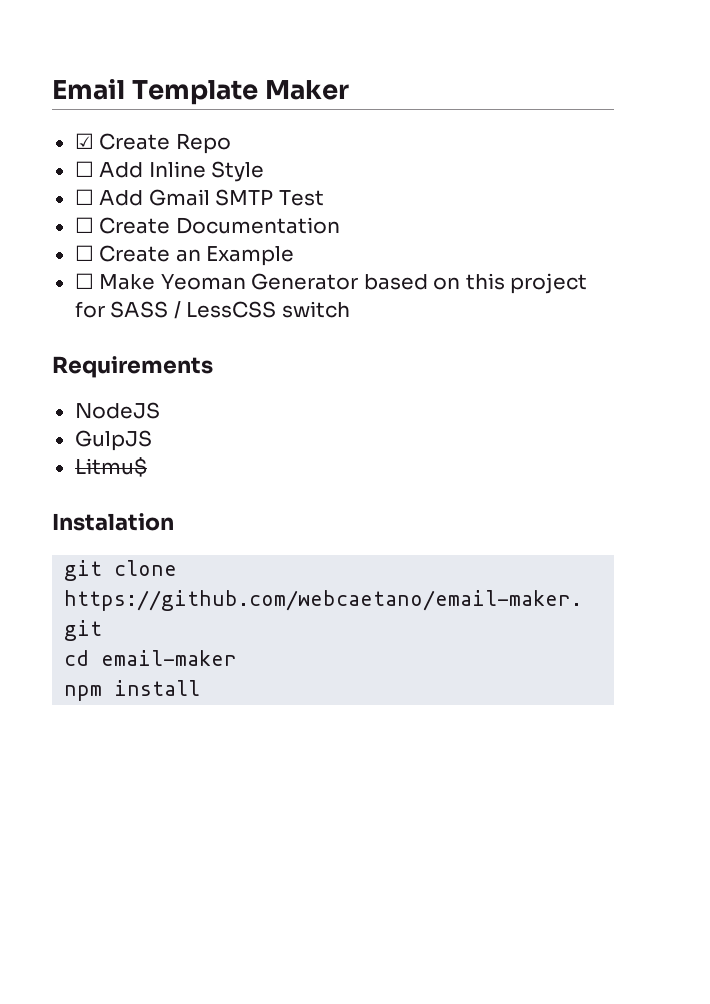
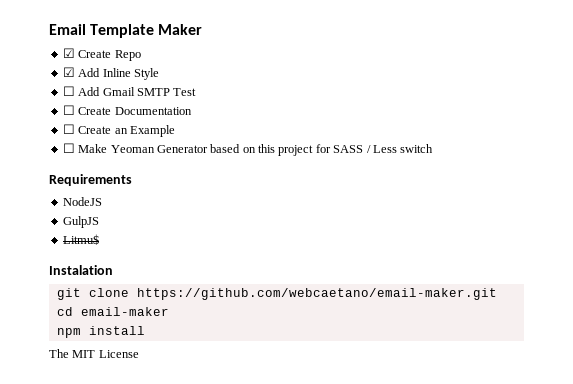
[74,161,94,177] ☐ -> [62,67,75,77] ☑
[186,301,277,318] LessCSS -> [372,145,397,153] Less
(201, 688) none -> [49,349,139,358] // The MIT License

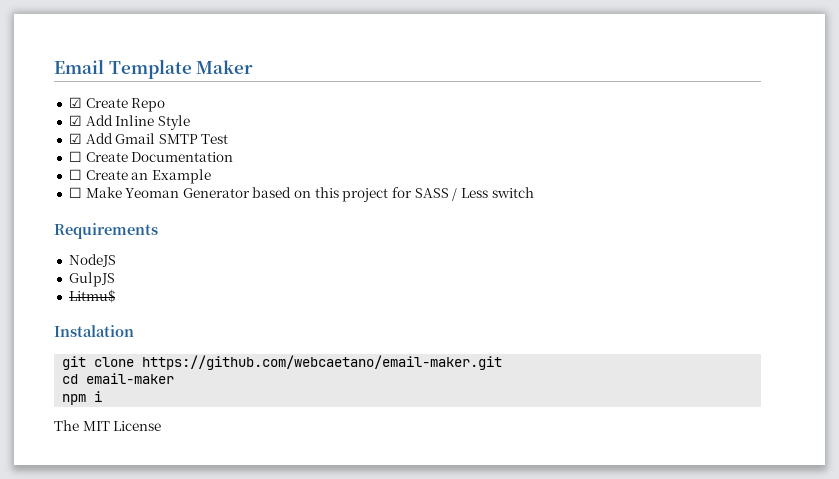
[62,86,75,96] ☐ -> [68,133,82,144] ☑
[88,326,145,335] install -> [94,391,103,402] i

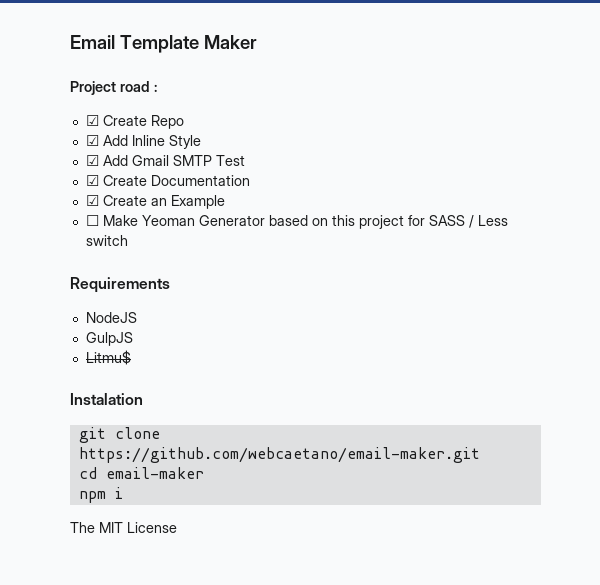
(254, 67) none -> [70,81,157,95] // Project road :
[68,151,82,162] ☐ -> [85,175,99,186] ☑
[68,169,82,180] ☐ -> [85,195,99,206] ☑

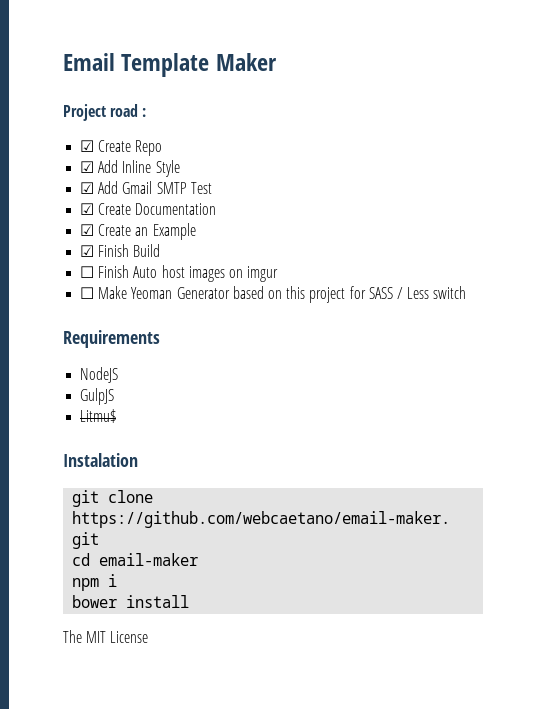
(225, 202) none -> [80,244,161,257] [80,265,279,282] // ☑ Finish Build // ☐ Finish Auto host images on imgur
(123, 493) none -> [72,595,190,608] // bower install

